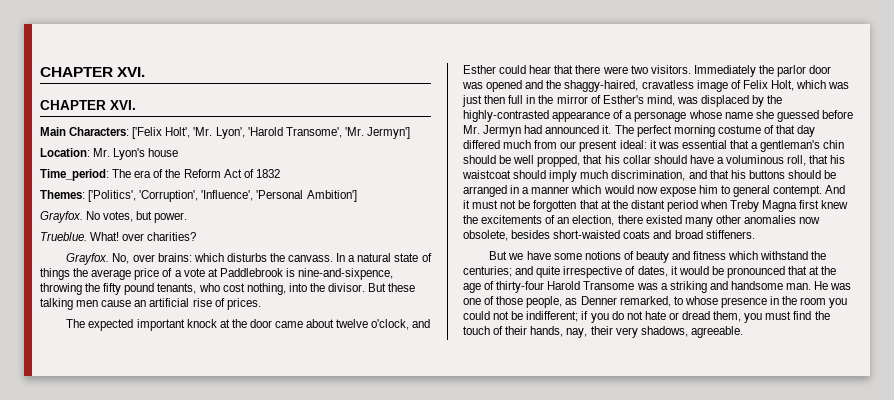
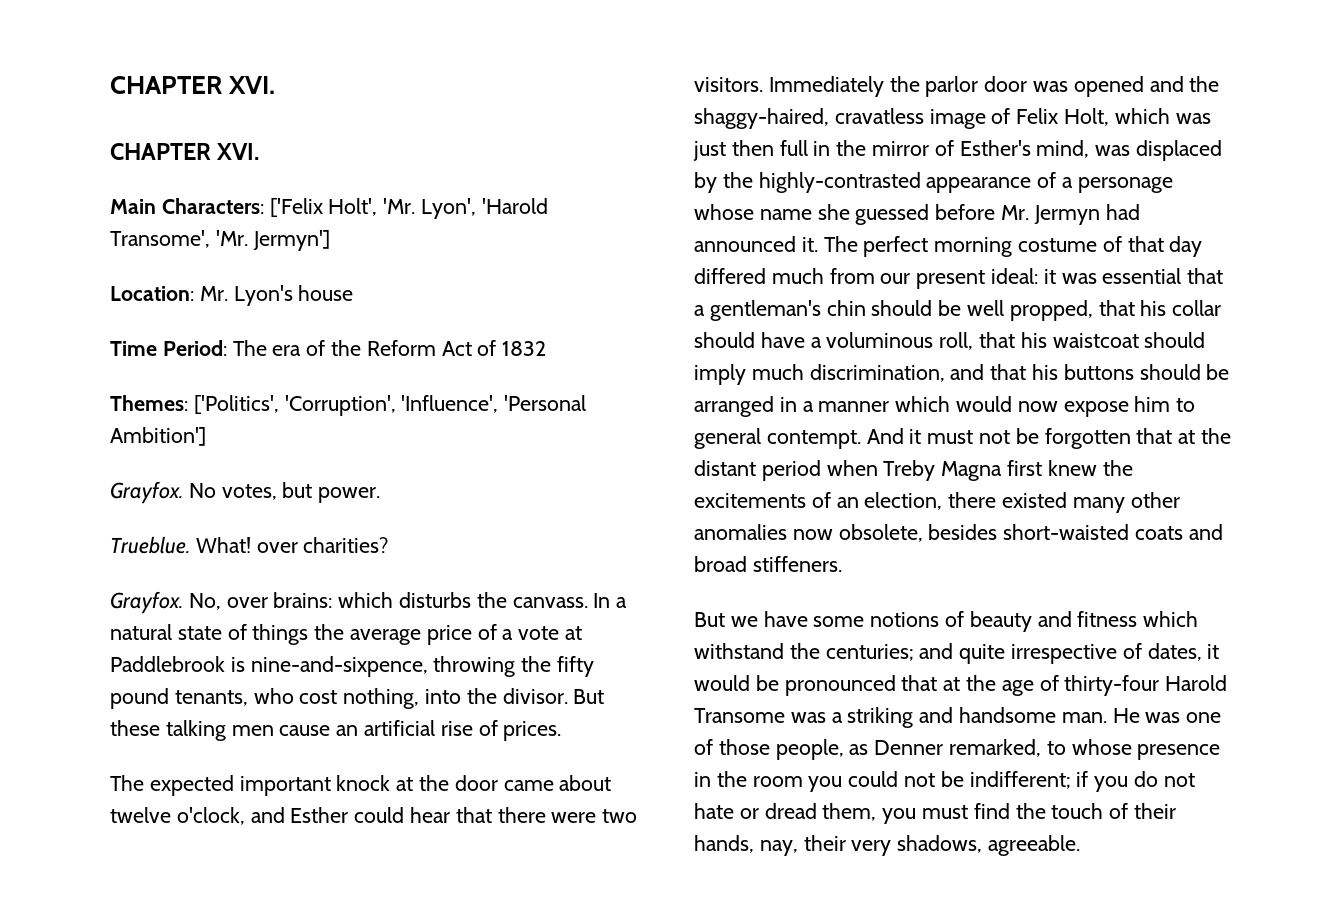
[40,169,109,181] Time_period: -> [110,340,227,356] Time Period:

